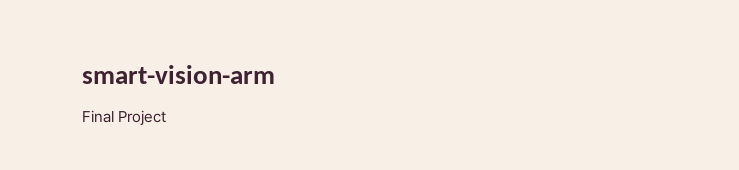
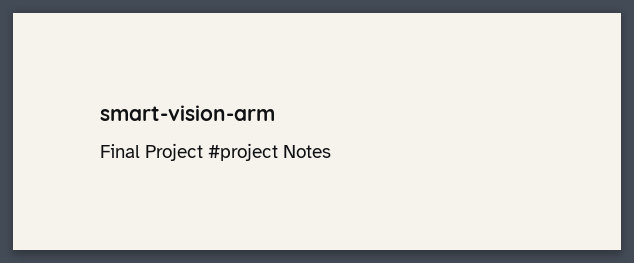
(167, 118) none -> [208,143,332,161] #project Notes

